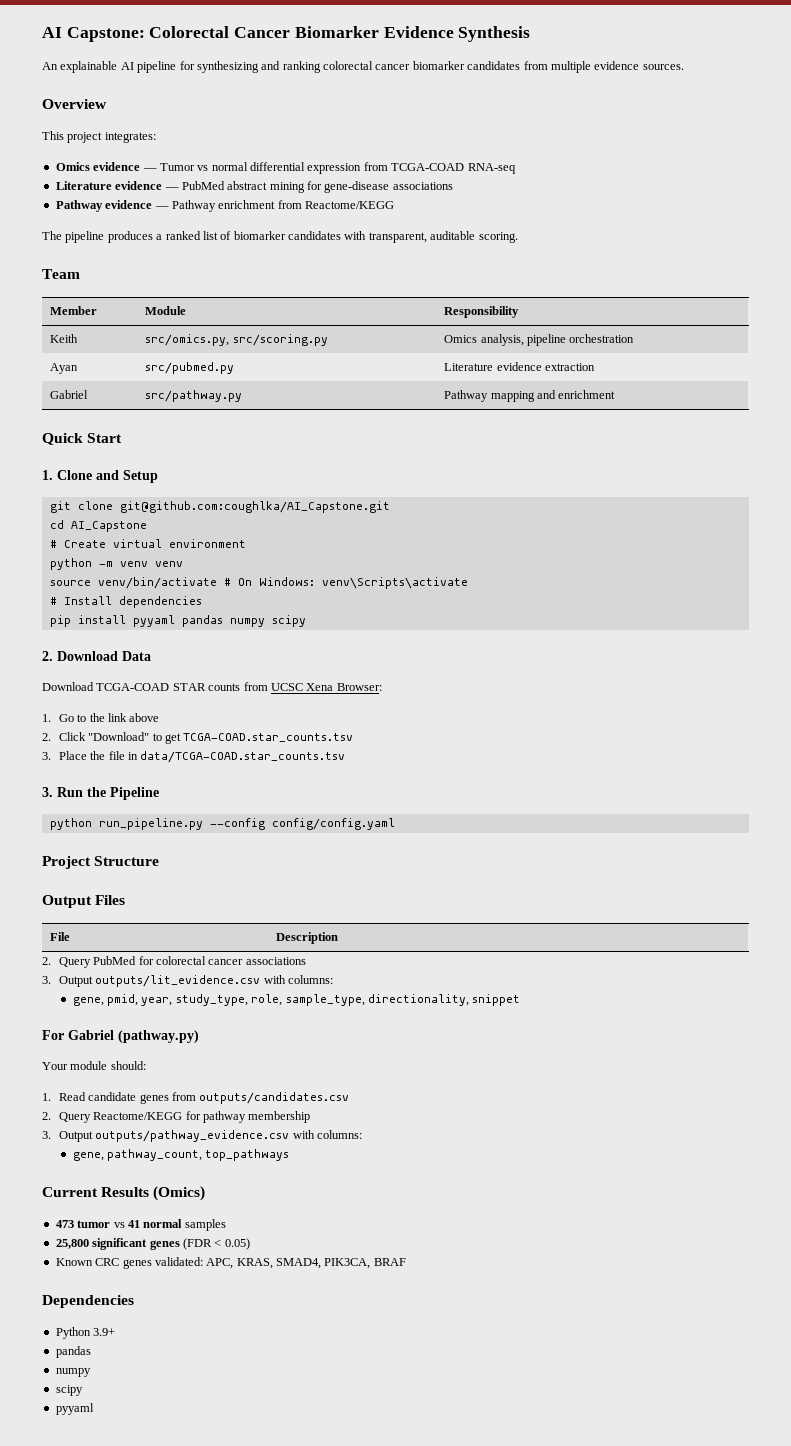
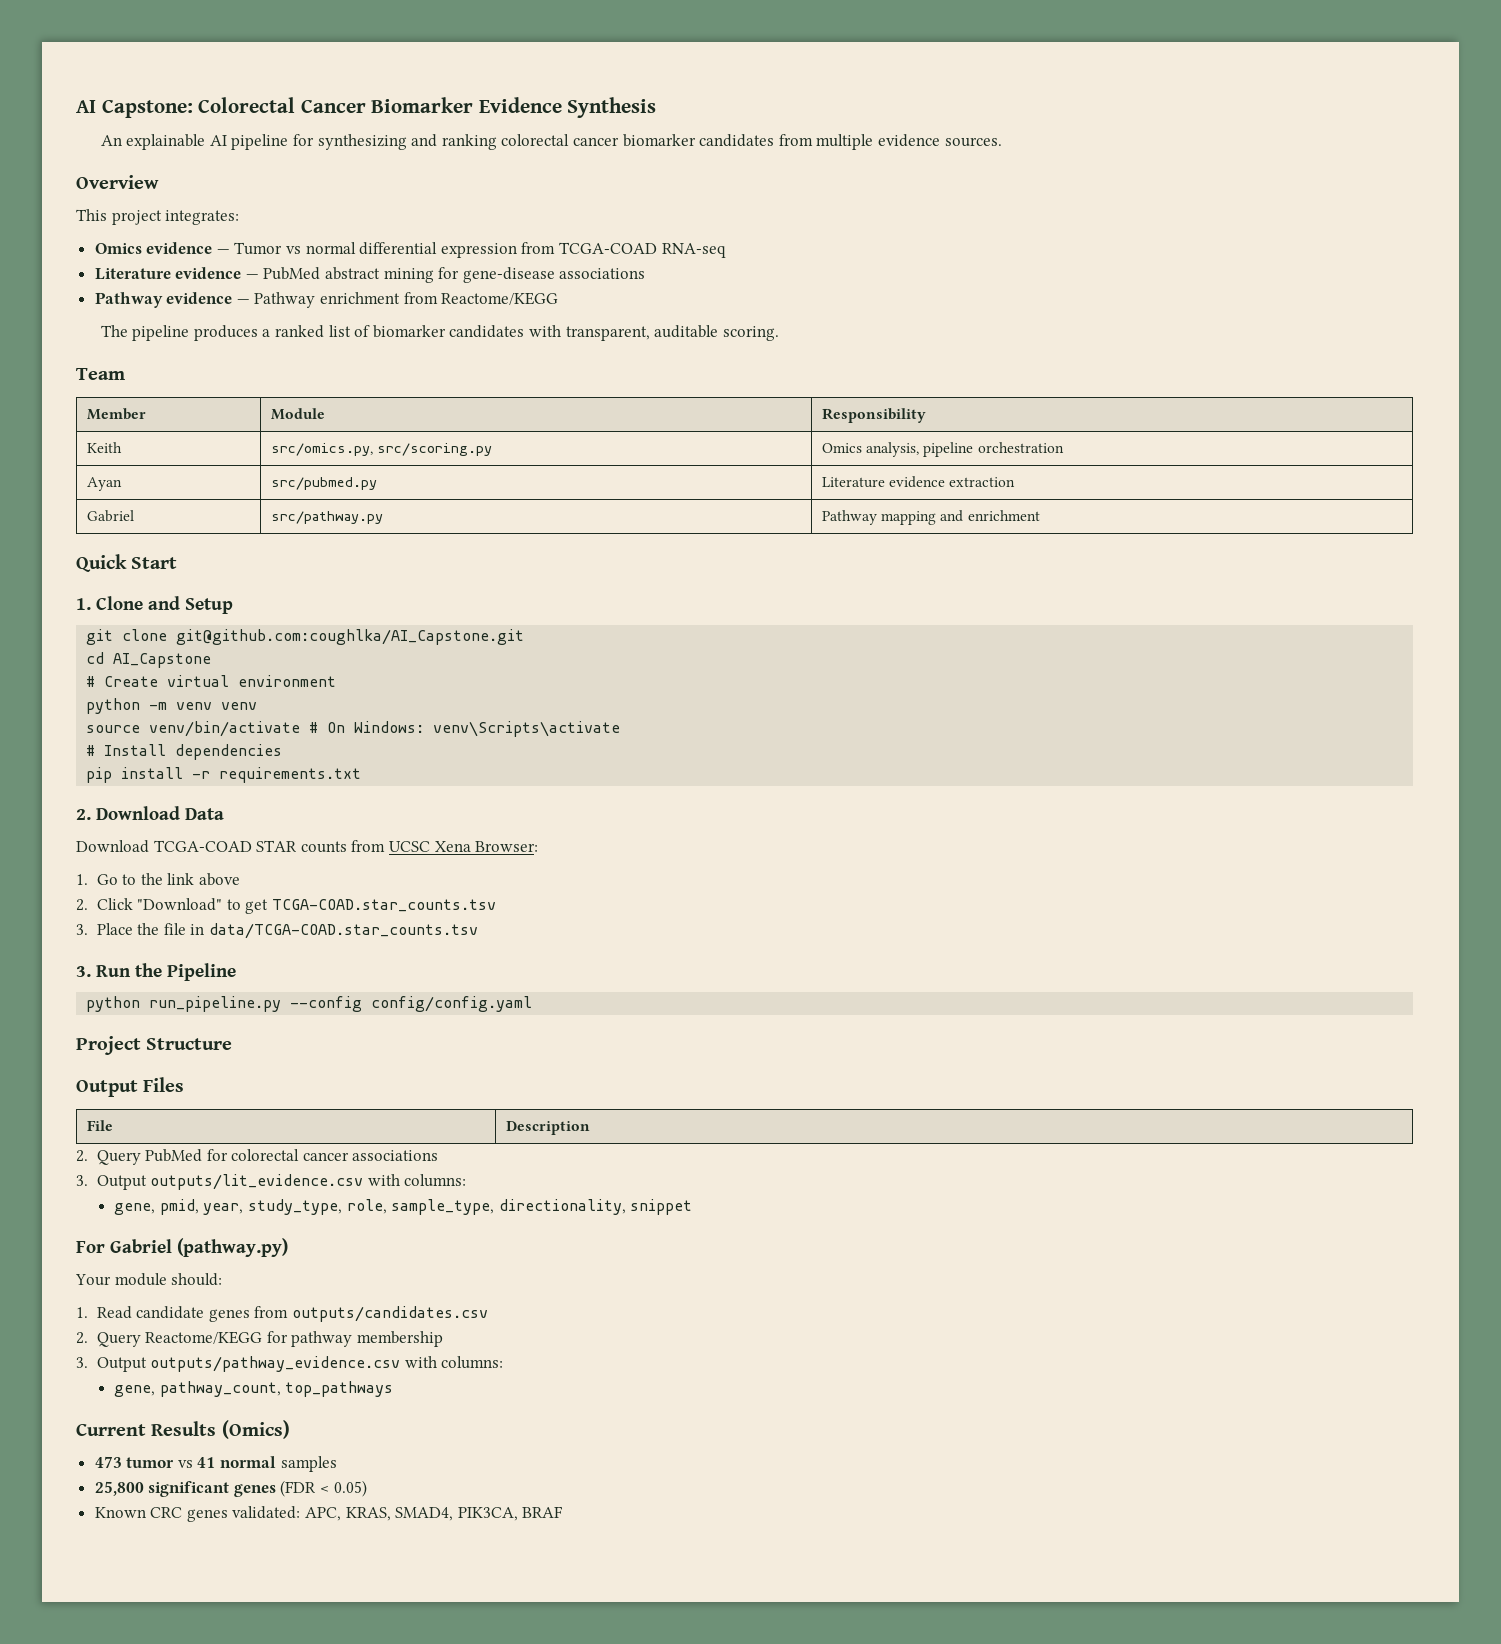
[132,615,306,627] pyyaml pandas numpy scipy -> [192,767,362,783] -r requirements.txt
[42,1295,134,1308] [55,1327,116,1339] [55,1346,91,1358] [55,1368,91,1377] [55,1385,83,1396] [55,1403,94,1415] // Dependencies // Python 3.9+ // pandas // numpy // scipy // pyyaml -> (564, 1512) none

